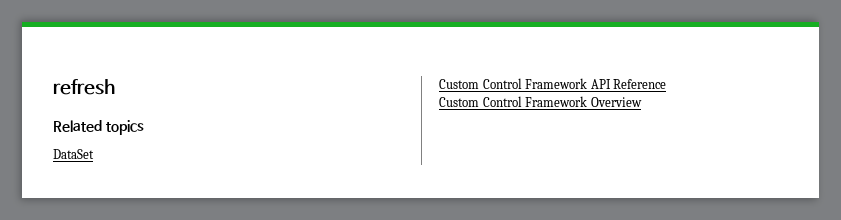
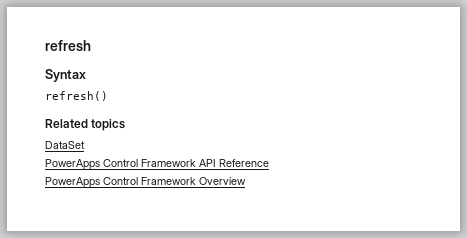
(115, 87) none -> [45,69,86,82] [45,91,108,101] // Syntax // refresh()
[439,79,479,89] Custom -> [45,159,100,170] PowerApps
[439,97,479,107] Custom -> [45,177,100,188] PowerApps

